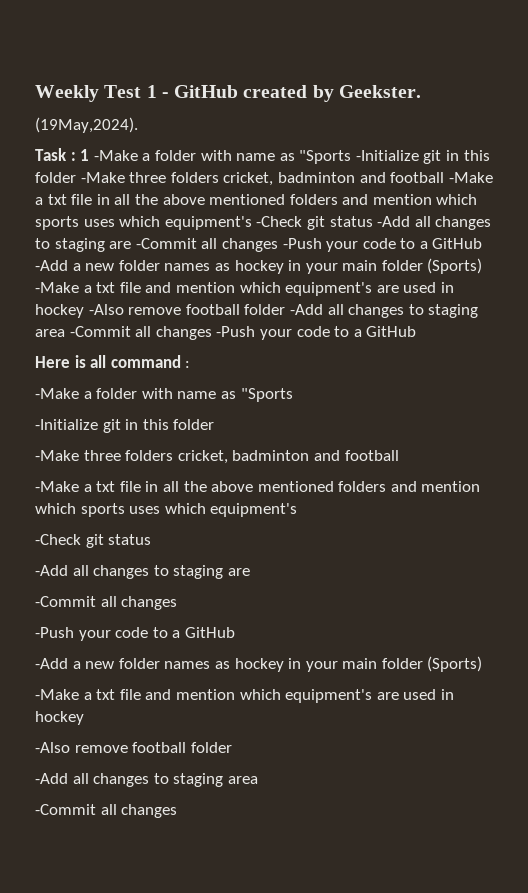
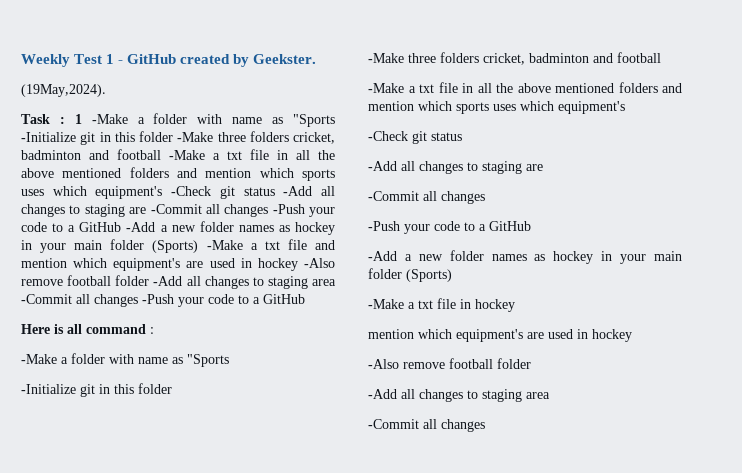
[145,689,172,700] and -> [460,299,515,312] in hockey //

